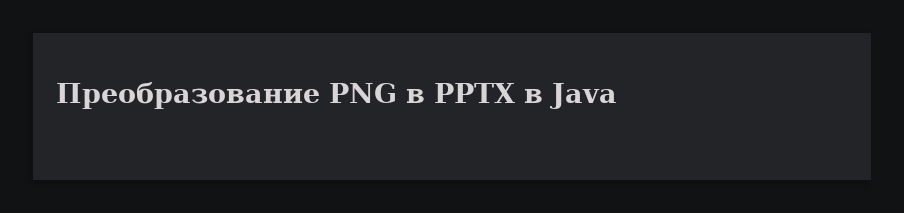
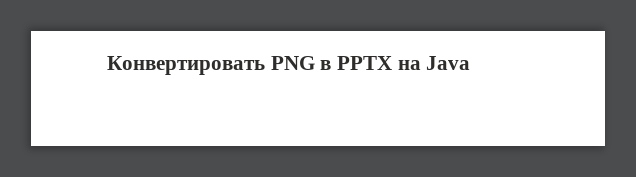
[56,82,320,109] Преобразование -> [107,56,265,75] Конвертировать
[524,88,543,103] в -> [397,60,421,70] на

